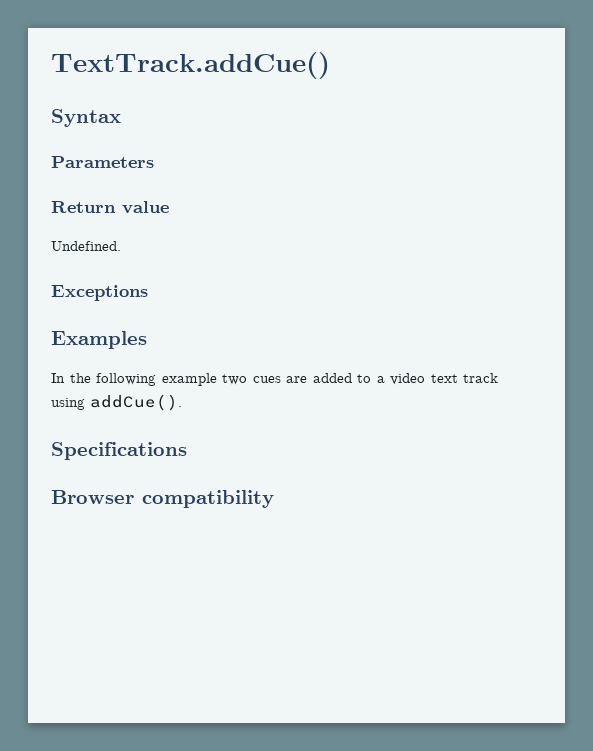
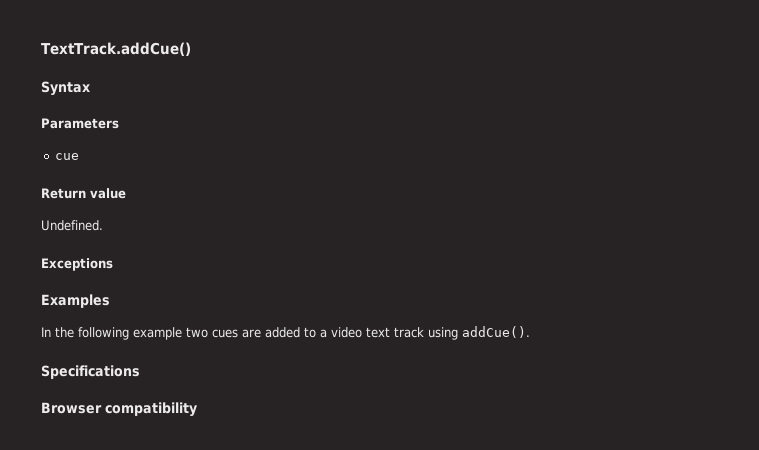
(154, 162) none -> [54,153,79,160] // cue

